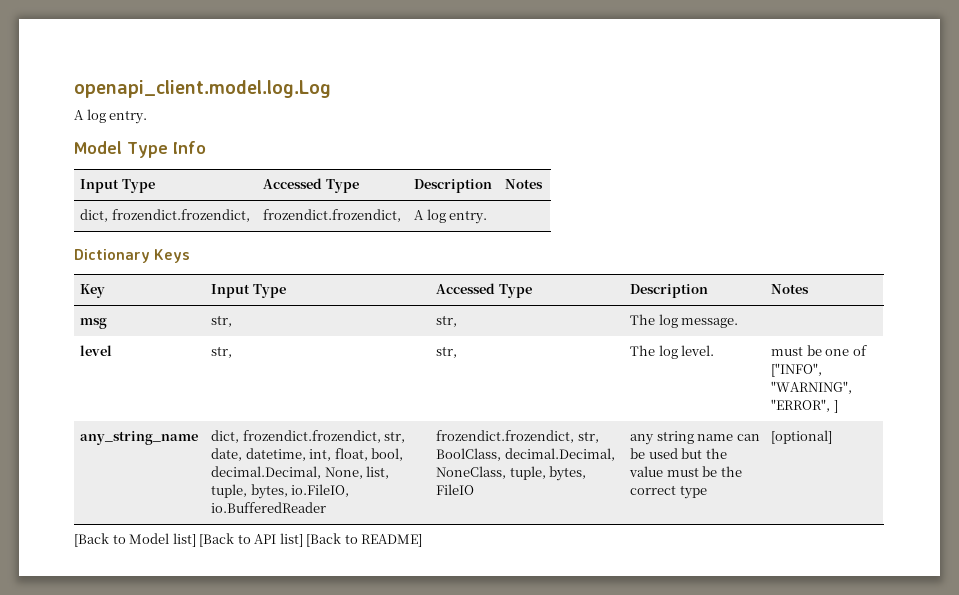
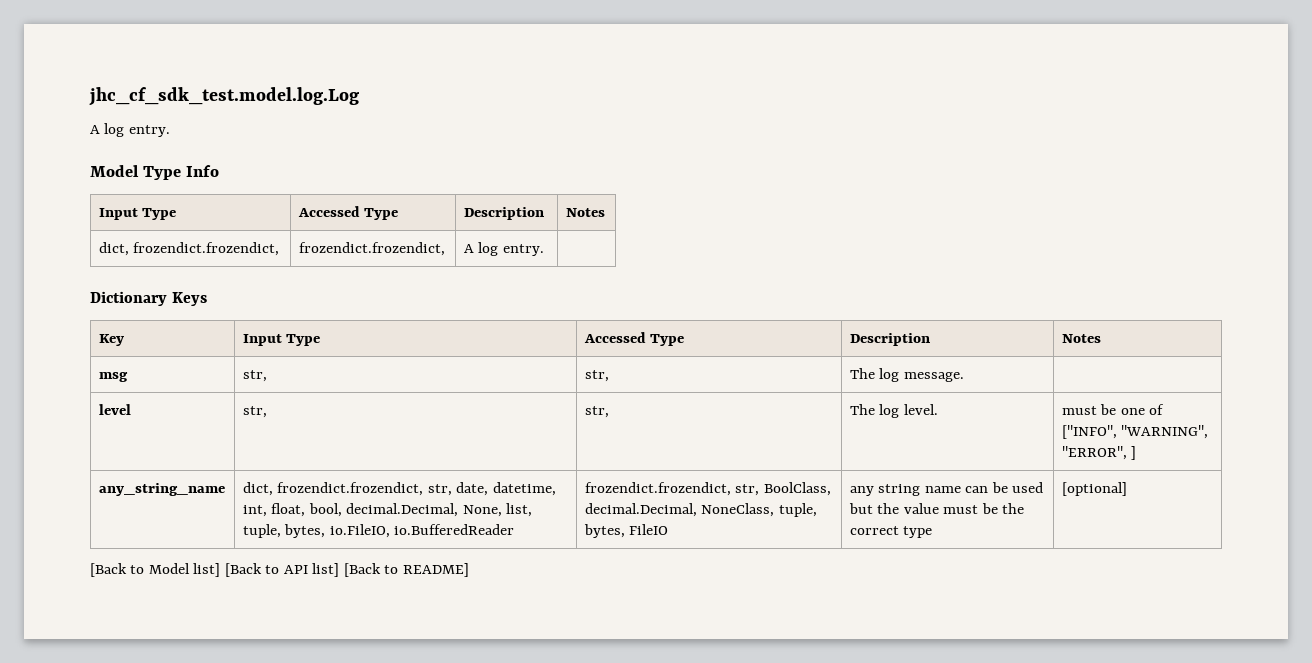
[74,80,331,98] openapi_client.model.log.Log -> [89,87,359,106] jhc_cf_sdk_test.model.log.Log

